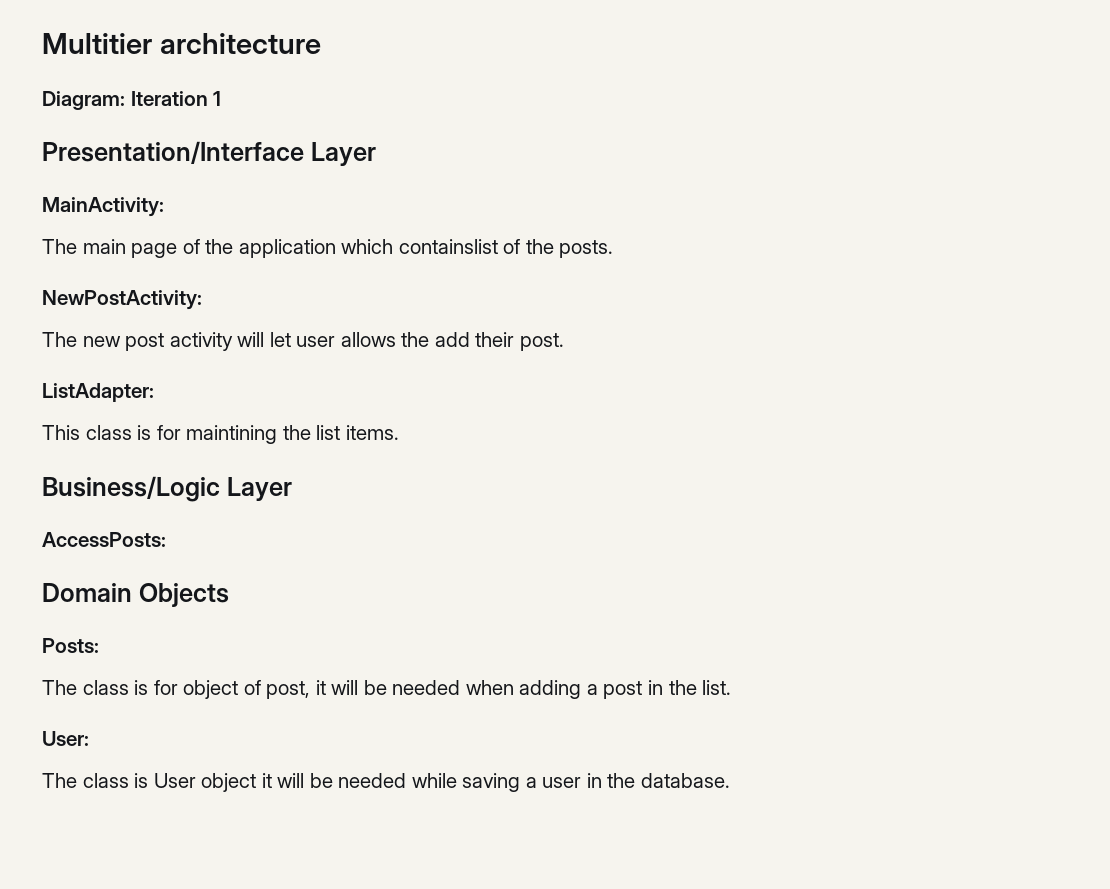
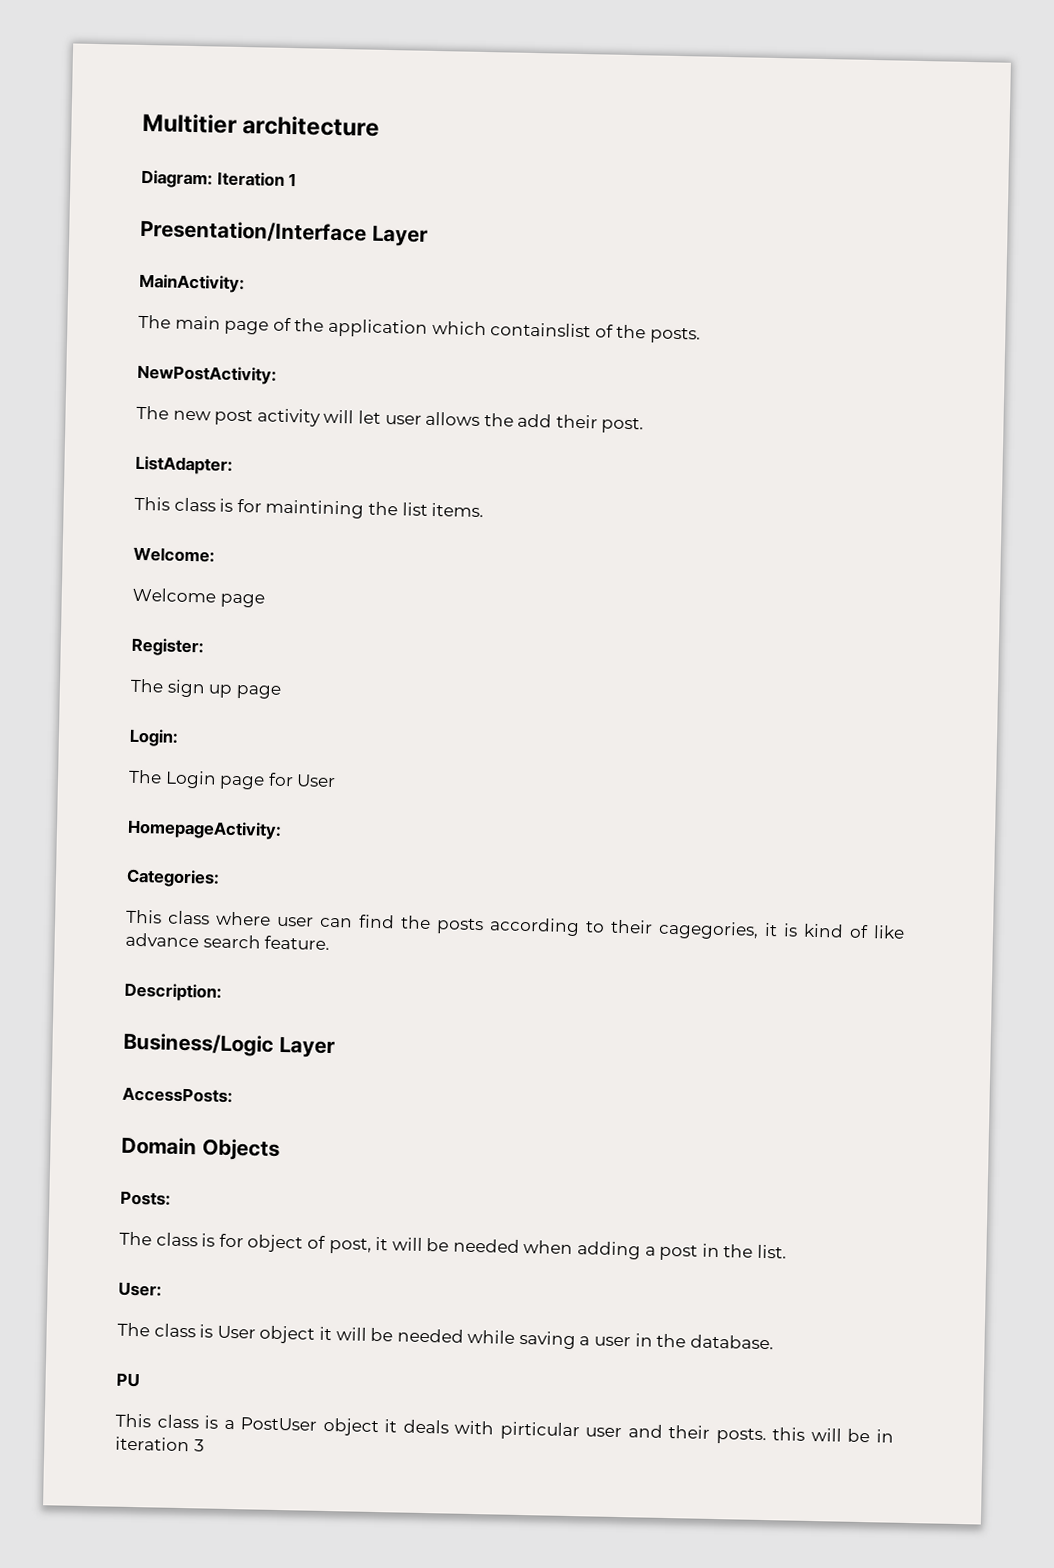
(399, 432) none -> [133,546,215,563] [132,587,265,608] [131,637,204,657] [130,678,281,699] [129,728,179,747] [128,769,337,790] [127,819,282,840] [126,868,220,888] [126,909,905,940] [125,932,331,950] [124,982,222,1002] // Welcome: // Welcome page // Register: // The sign up page // Login: // The Login page for User // HomepageActivity: // Categories: // This class where user can find the posts according to their cagegories, it is kind of like advance search feature. // Description:
(731, 780) none -> [116,1372,140,1388] [115,1413,894,1445] [115,1436,205,1452] // PU // This class is a PostUser object it deals with pirticular user and their posts. this will be in iteration 3

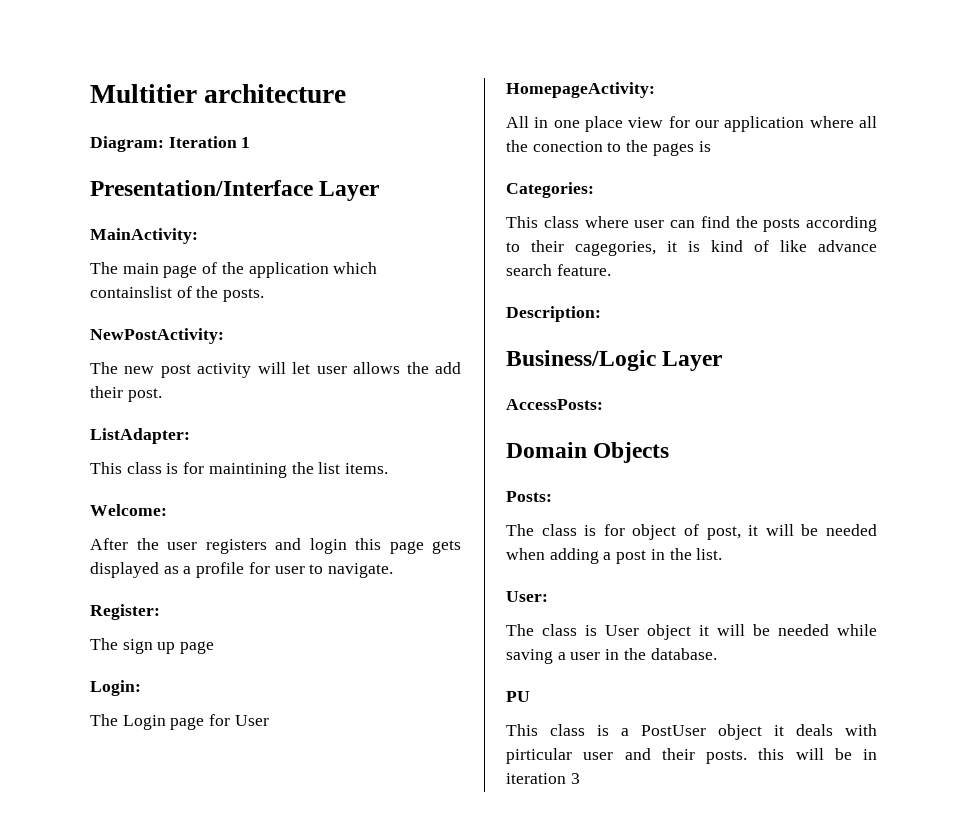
[132,587,265,608] Welcome page -> [90,538,461,554] [90,562,394,578] After the user registers and login this page gets displayed as a profile for user to navigate.
(282, 829) none -> [506,116,877,132] [506,140,711,156] // All in one place view for our application where all the conection to the pages is

